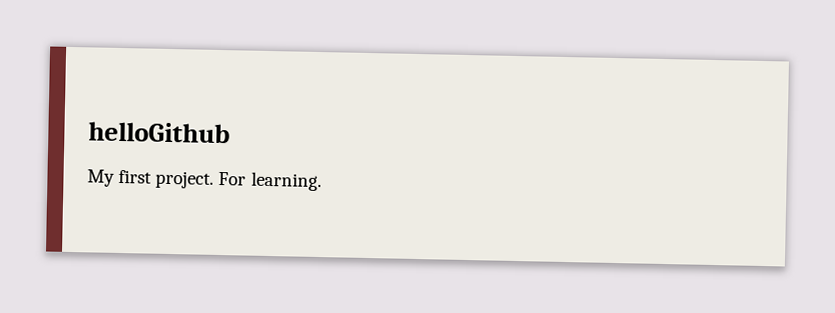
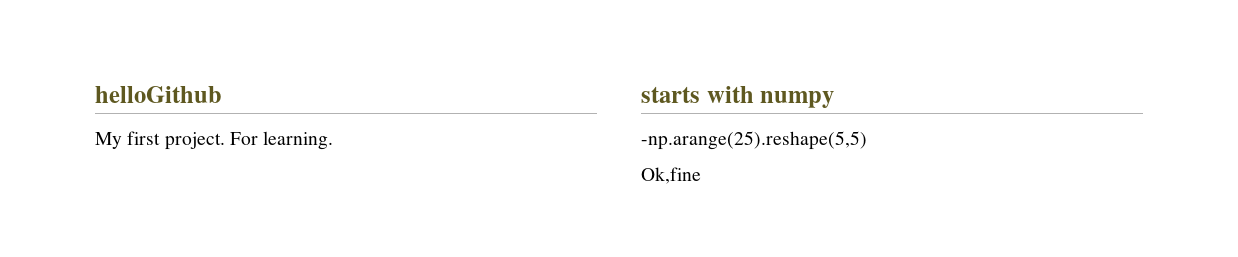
(322, 181) none -> [641,86,835,108] [641,131,867,150] [641,167,701,184] // starts with numpy // -np.arange(25).reshape(5,5) // Ok,fine

